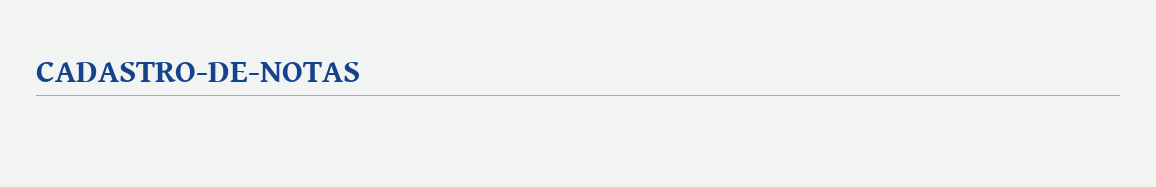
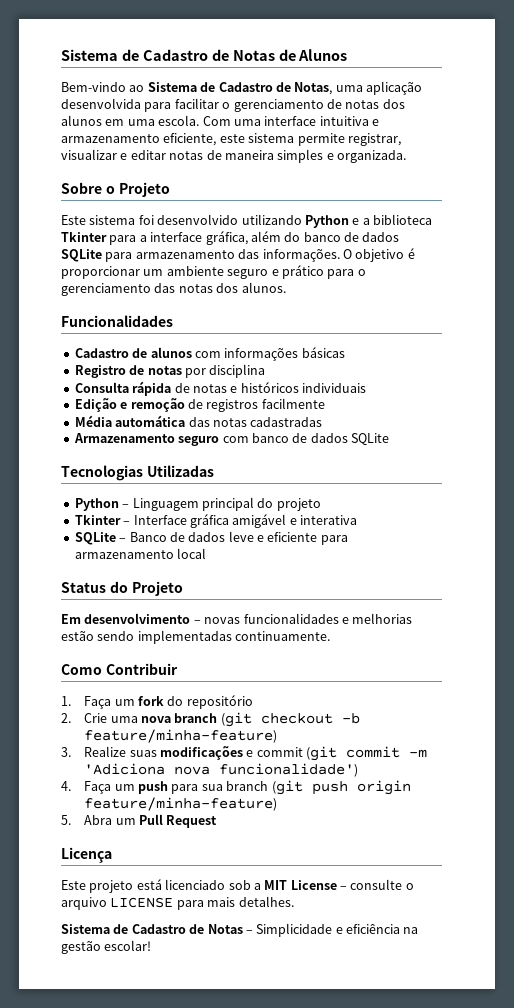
[36,61,360,82] CADASTRO-DE-NOTAS -> [61,49,348,61] [61,81,422,95] [61,98,405,112] [61,115,379,126] [61,133,401,146] [61,149,406,163] [61,182,170,197] [61,214,432,228] [61,231,400,245] [61,248,415,262] [61,265,366,279] [61,282,286,296] [61,315,173,327] [74,347,345,361] [74,364,266,378] [74,381,366,396] [74,398,325,412] [74,415,323,427] [73,433,389,446] [61,465,214,481] [74,497,321,511] [74,514,357,528] [74,531,348,545] [74,548,207,559] [61,581,183,596] [61,613,413,624] [61,630,331,644] [61,663,178,675] [61,695,253,709] [61,712,360,727] [84,729,278,743] [61,746,428,761] [84,763,359,777] [61,780,411,795] [84,797,278,811] [61,814,218,828] [61,847,112,863] [61,879,414,893] [61,896,294,910] [61,923,419,937] [61,940,152,954] Sistema de Cadastro de Notas de Alunos // Bem-vindo ao Sistema de Cadastro de Notas, uma aplicação desenvolvida para facilitar o gerenciamento de notas dos alunos em uma escola. Com uma interface intuitiva e armazenamento eficiente, este sistema permite registrar, visualizar e editar notas de maneira simples e organizada. // Sobre o Projeto // Este sistema foi desenvolvido utilizando Python e a biblioteca Tkinter para a interface gráfica, além do banco de dados SQLite para armazenamento das informações. O objetivo é proporcionar um ambiente seguro e prático para o gerenciamento das notas dos alunos. // Funcionalidades // Cadastro de alunos com informações básicas // Registro de notas por disciplina // Consulta rápida de notas e históricos individuais // Edição e remoção de registros facilmente // Média automática das notas cadastradas // Armazenamento seguro com banco de dados SQLite // Tecnologias Utilizadas // Python – Linguagem principal do projeto // Tkinter – Interface gráfica amigável e interativa // SQLite – Banco de dados leve e eficiente para armazenamento local // Status do Projeto // Em desenvolvimento – novas funcionalidades e melhorias estão sendo implementadas continuamente. // Como Contribuir // 1. Faça um fork do repositório // 2. Crie uma nova branch (git checkout -b feature/minha-feature) // 3. Realize suas modificações e commit (git commit -m 'Adiciona nova funcionalidade') // 4. Faça um push para sua branch (git push origin feature/minha-feature) // 5. Abra um Pull Request // Licença // Este projeto está licenciado sob a MIT License – consulte o arquivo LICENSE para mais detalhes. // Sistema de Cadastro de Notas – Simplicidade e eficiência na gestão escolar!

